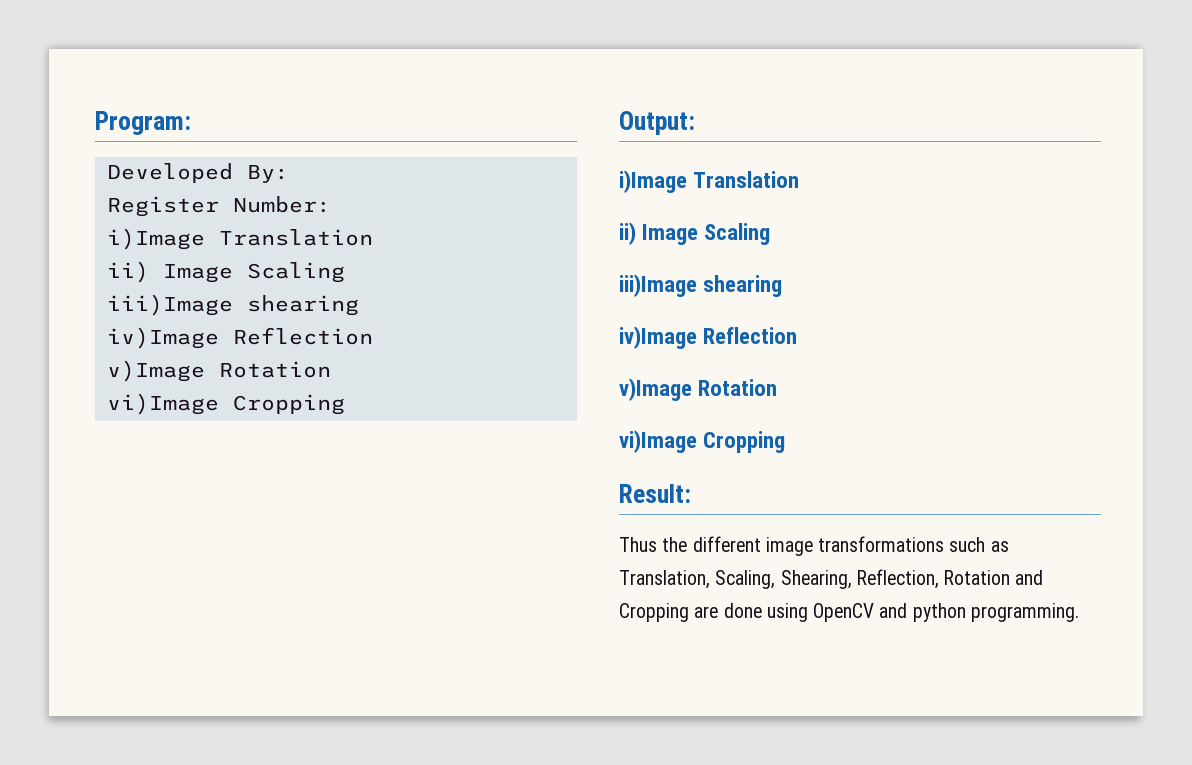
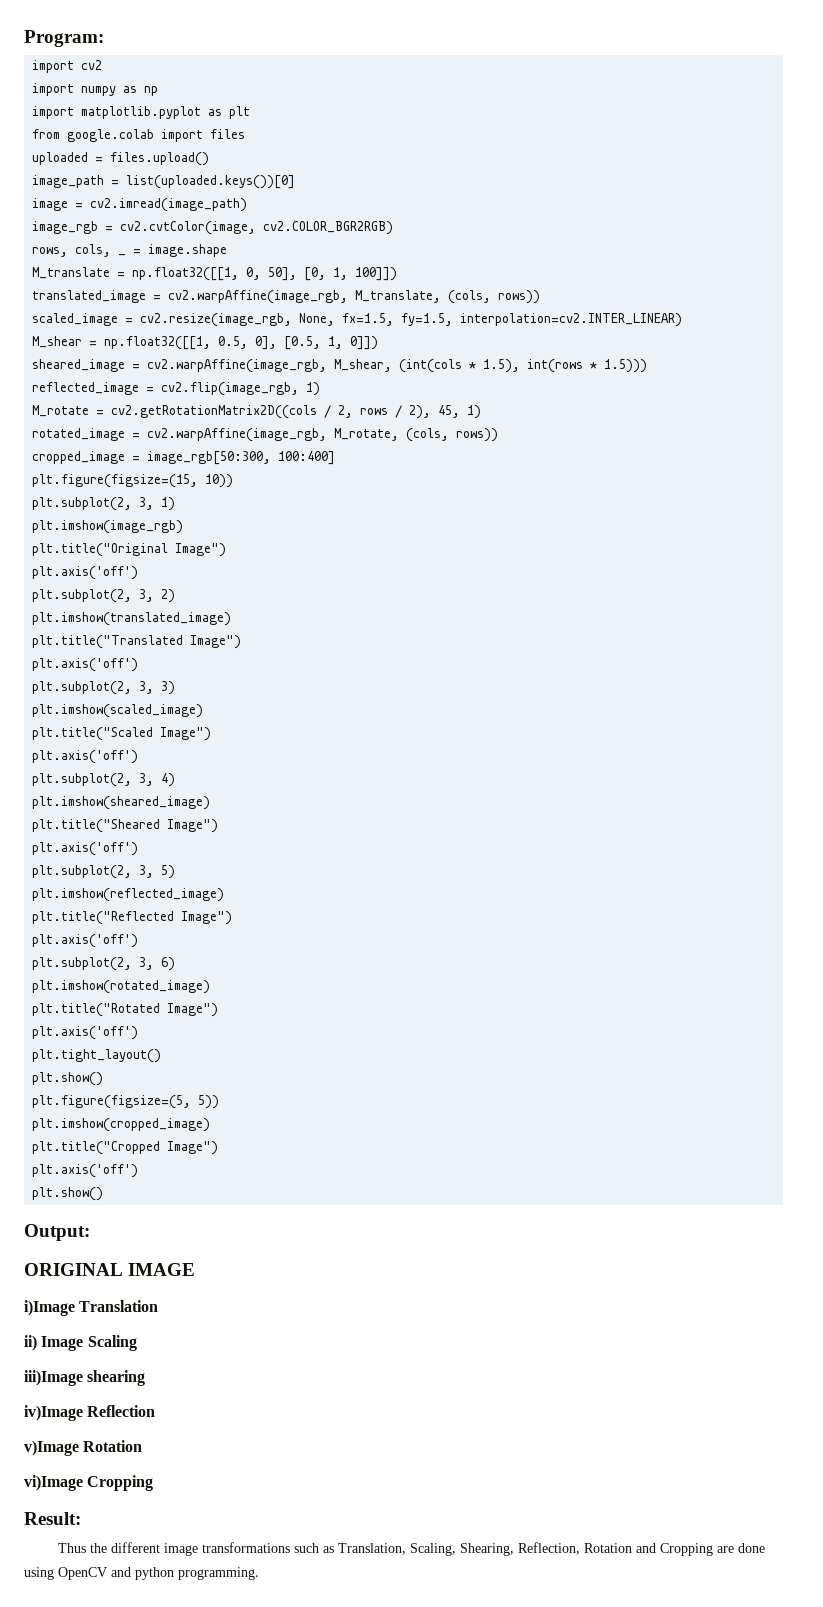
[106,163,289,183] [106,196,331,217] [106,228,373,250] [106,261,345,283] [106,294,359,316] [106,327,373,349] [106,360,331,382] [106,393,345,415] Developed By: // Register Number: // i)Image Translation // ii) Image Scaling // iii)Image shearing // iv)Image Reflection // v)Image Rotation // vi)Image Cropping -> [32,60,103,73] [32,83,159,96] [32,106,251,119] [32,129,246,142] [32,152,210,166] [32,175,296,189] [32,198,248,212] [32,221,394,235] [32,244,127,257] [133,244,228,257] [32,267,398,281] [32,290,541,304] [32,313,683,327] [32,336,379,350] [32,359,648,373] [32,382,321,396] [32,405,482,419] [32,428,499,442] [32,451,336,465] [32,474,234,488] [32,497,176,511] [32,520,184,534] [32,543,227,557] [32,566,139,580] [32,589,176,603] [32,612,232,626] [32,635,242,649] [32,658,139,672] [32,681,176,695] [32,704,204,718] [32,727,212,741] [32,750,139,764] [32,773,176,787] [32,796,211,810] [32,819,219,833] [32,842,139,856] [32,865,176,879] [32,888,225,902] [32,911,233,925] [32,934,139,948] [32,957,176,971] [32,980,211,994] [32,1003,219,1017] [32,1026,139,1040] [32,1049,162,1063] [32,1072,104,1086] [32,1095,220,1109] [32,1118,211,1132] [32,1141,219,1155] [32,1164,139,1178] [32,1187,104,1201] import cv2 // import numpy as np // import matplotlib.pyplot as plt // from google.colab import files // uploaded = files.upload() // image_path = list(uploaded.keys())[0] // image = cv2.imread(image_path) // image_rgb = cv2.cvtColor(image, cv2.COLOR_BGR2RGB) // rows, cols, _ = image.shape // M_translate = np.float32([[1, 0, 50], [0, 1, 100]]) // translated_image = cv2.warpAffine(image_rgb, M_translate, (cols, rows)) // scaled_image = cv2.resize(image_rgb, None, fx=1.5, fy=1.5, interpolation=cv2.INTER_LINEAR) // M_shear = np.float32([[1, 0.5, 0], [0.5, 1, 0]]) // sheared_image = cv2.warpAffine(image_rgb, M_shear, (int(cols * 1.5), int(rows * 1.5))) // reflected_image = cv2.flip(image_rgb, 1) // M_rotate = cv2.getRotationMatrix2D((cols / 2, rows / 2), 45, 1) // rotated_image = cv2.warpAffine(image_rgb, M_rotate, (cols, rows)) // cropped_image = image_rgb[50:300, 100:400] // plt.figure(figsize=(15, 10)) // plt.subplot(2, 3, 1) // plt.imshow(image_rgb) // plt.title("Original Image") // plt.axis('off') // plt.subplot(2, 3, 2) // plt.imshow(translated_image) // plt.title("Translated Image") // plt.axis('off') // plt.subplot(2, 3, 3) // plt.imshow(scaled_image) // plt.title("Scaled Image") // plt.axis('off') // plt.subplot(2, 3, 4) // plt.imshow(sheared_image) // plt.title("Sheared Image") // plt.axis('off') // plt.subplot(2, 3, 5) // plt.imshow(reflected_image) // plt.title("Reflected Image") // plt.axis('off') // plt.subplot(2, 3, 6) // plt.imshow(rotated_image) // plt.title("Rotated Image") // plt.axis('off') // plt.tight_layout() // plt.show() // plt.figure(figsize=(5, 5)) // plt.imshow(cropped_image) // plt.title("Cropped Image") // plt.axis('off') // plt.show()
(695, 123) none -> [24,1263,196,1276] // ORIGINAL IMAGE

